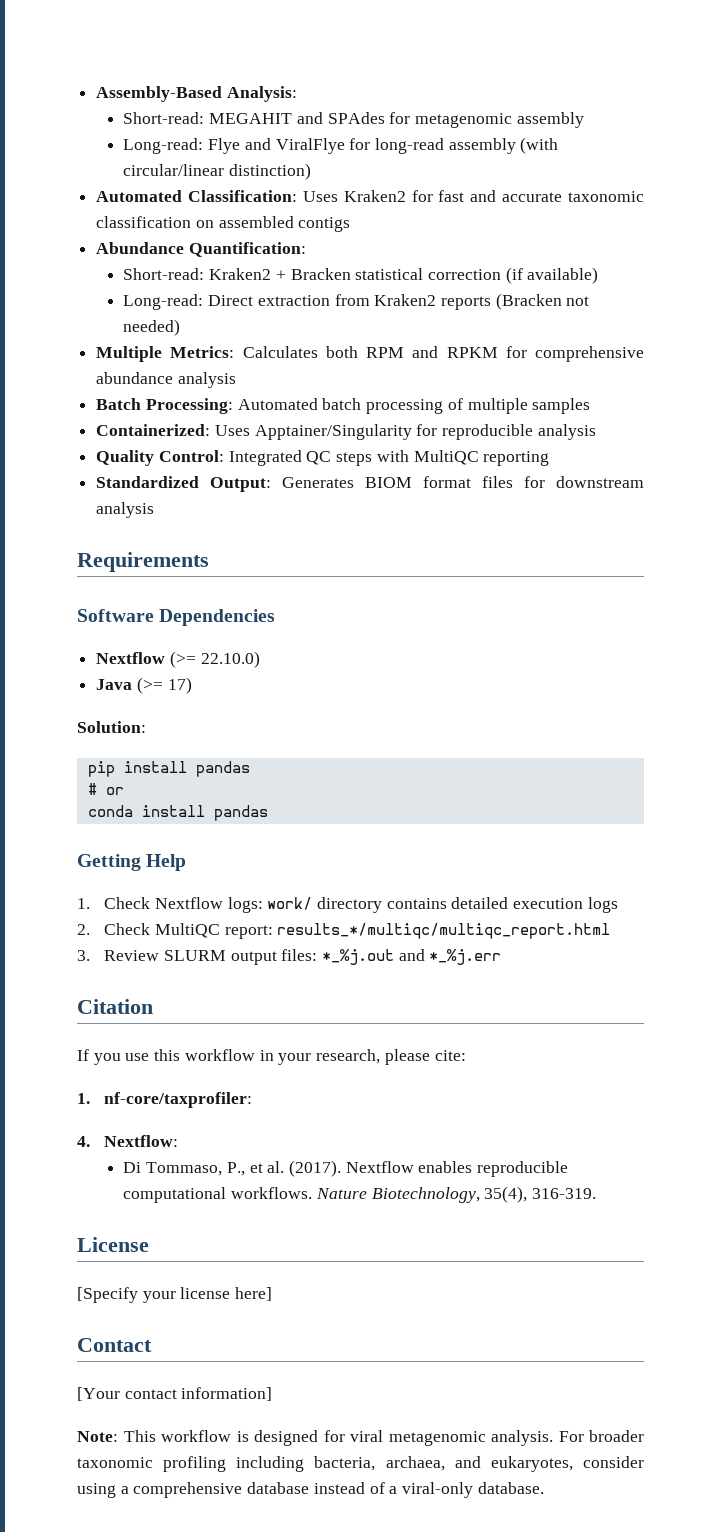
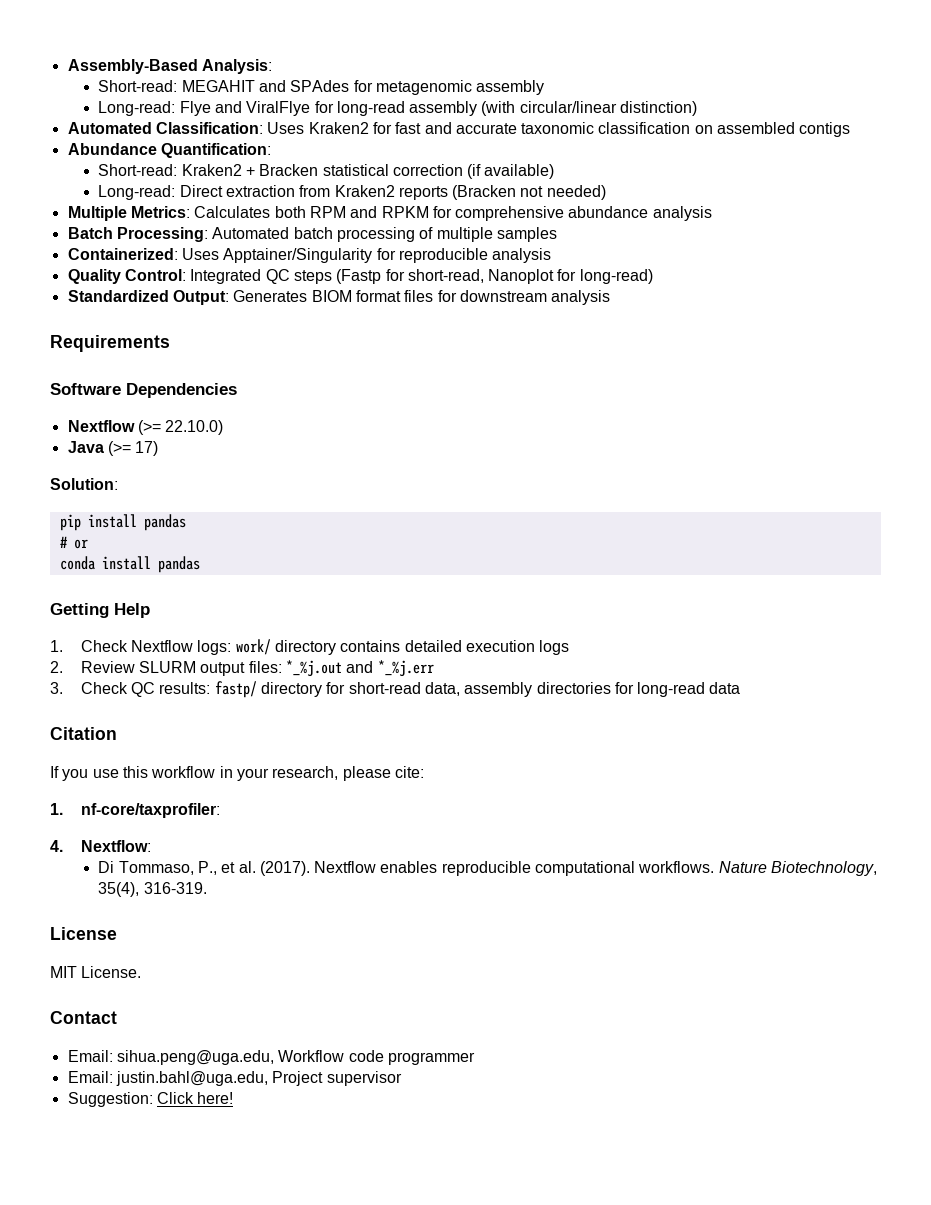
[376,450,550,466] with MultiQC reporting -> [336,269,653,284] (Fastp for short-read, Nanoplot for long-read)
[104,923,611,939] [77,950,90,961] Check MultiQC report: results_*/multiqc/multiqc_report.html // 3. -> (63, 667) none
(502, 957) none -> [50,681,741,698] // 3. Check QC results: fastp/ directory for short-read data, assembly directories for long-read data
[77,1287,273,1303] [77,1338,152,1352] [77,1387,273,1401] [77,1430,644,1446] [77,1456,645,1472] [77,1482,544,1498] [Specify your license here] // Contact // [Your contact information] // Note: This workflow is designed for viral metagenomic analysis. For broader taxonomic profiling including bacteria, archaea, and eukaryotes, consider using a comprehensive database instead of a viral-only database. -> [50,966,142,978] [50,1011,117,1024] [67,1050,475,1065] [67,1071,402,1086] [67,1092,234,1107] MIT License. // Contact // Email: sihua.peng@uga.edu, Workflow code programmer // Email: justin.bahl@uga.edu, Project supervisor // Suggestion: Click here!

